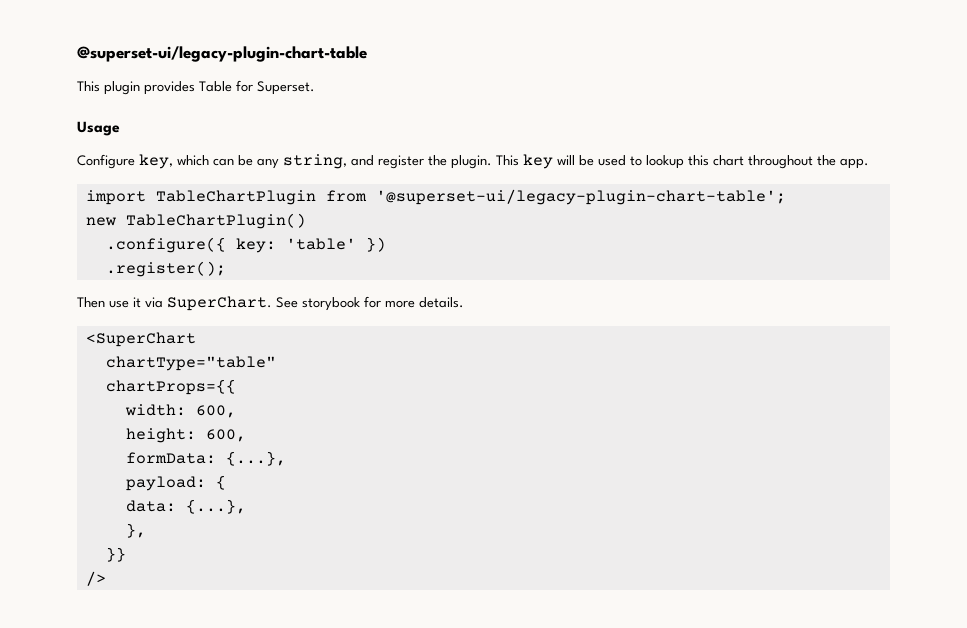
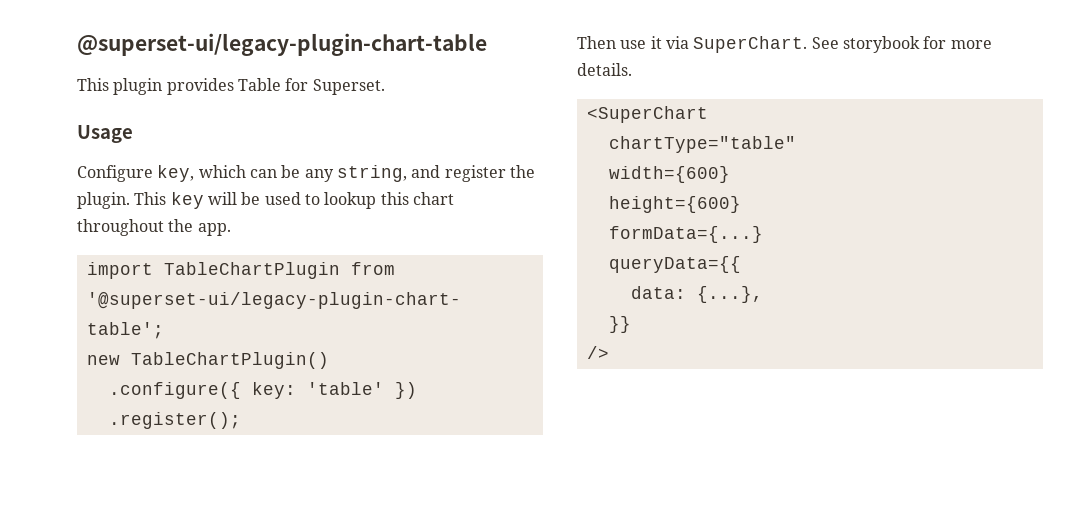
[105,379,236,395] [124,404,236,418] [125,428,246,443] [125,451,286,466] [125,475,226,491] chartProps={{ // width: 600, // height: 600, // formData: {...}, // payload: { -> [608,166,730,183] [608,196,741,213] [608,226,763,243] [608,256,741,273] width={600} // height={600} // formData={...} // queryData={{
[125,523,146,538] // }, -> (763, 294) none

